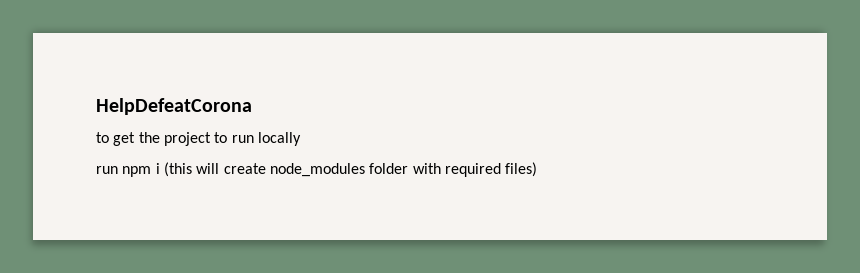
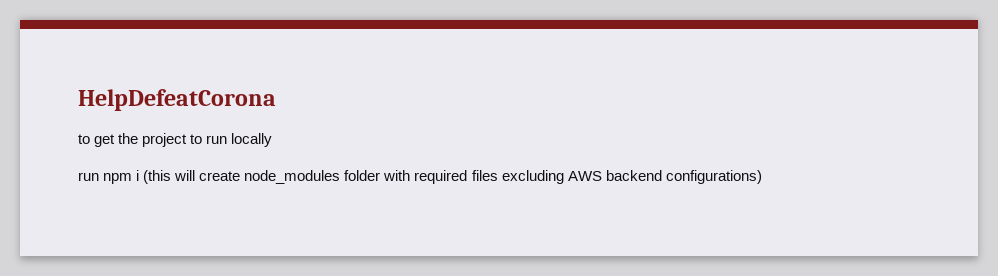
[505,162,538,177] files) -> [471,170,762,184] files excluding AWS backend configurations)

